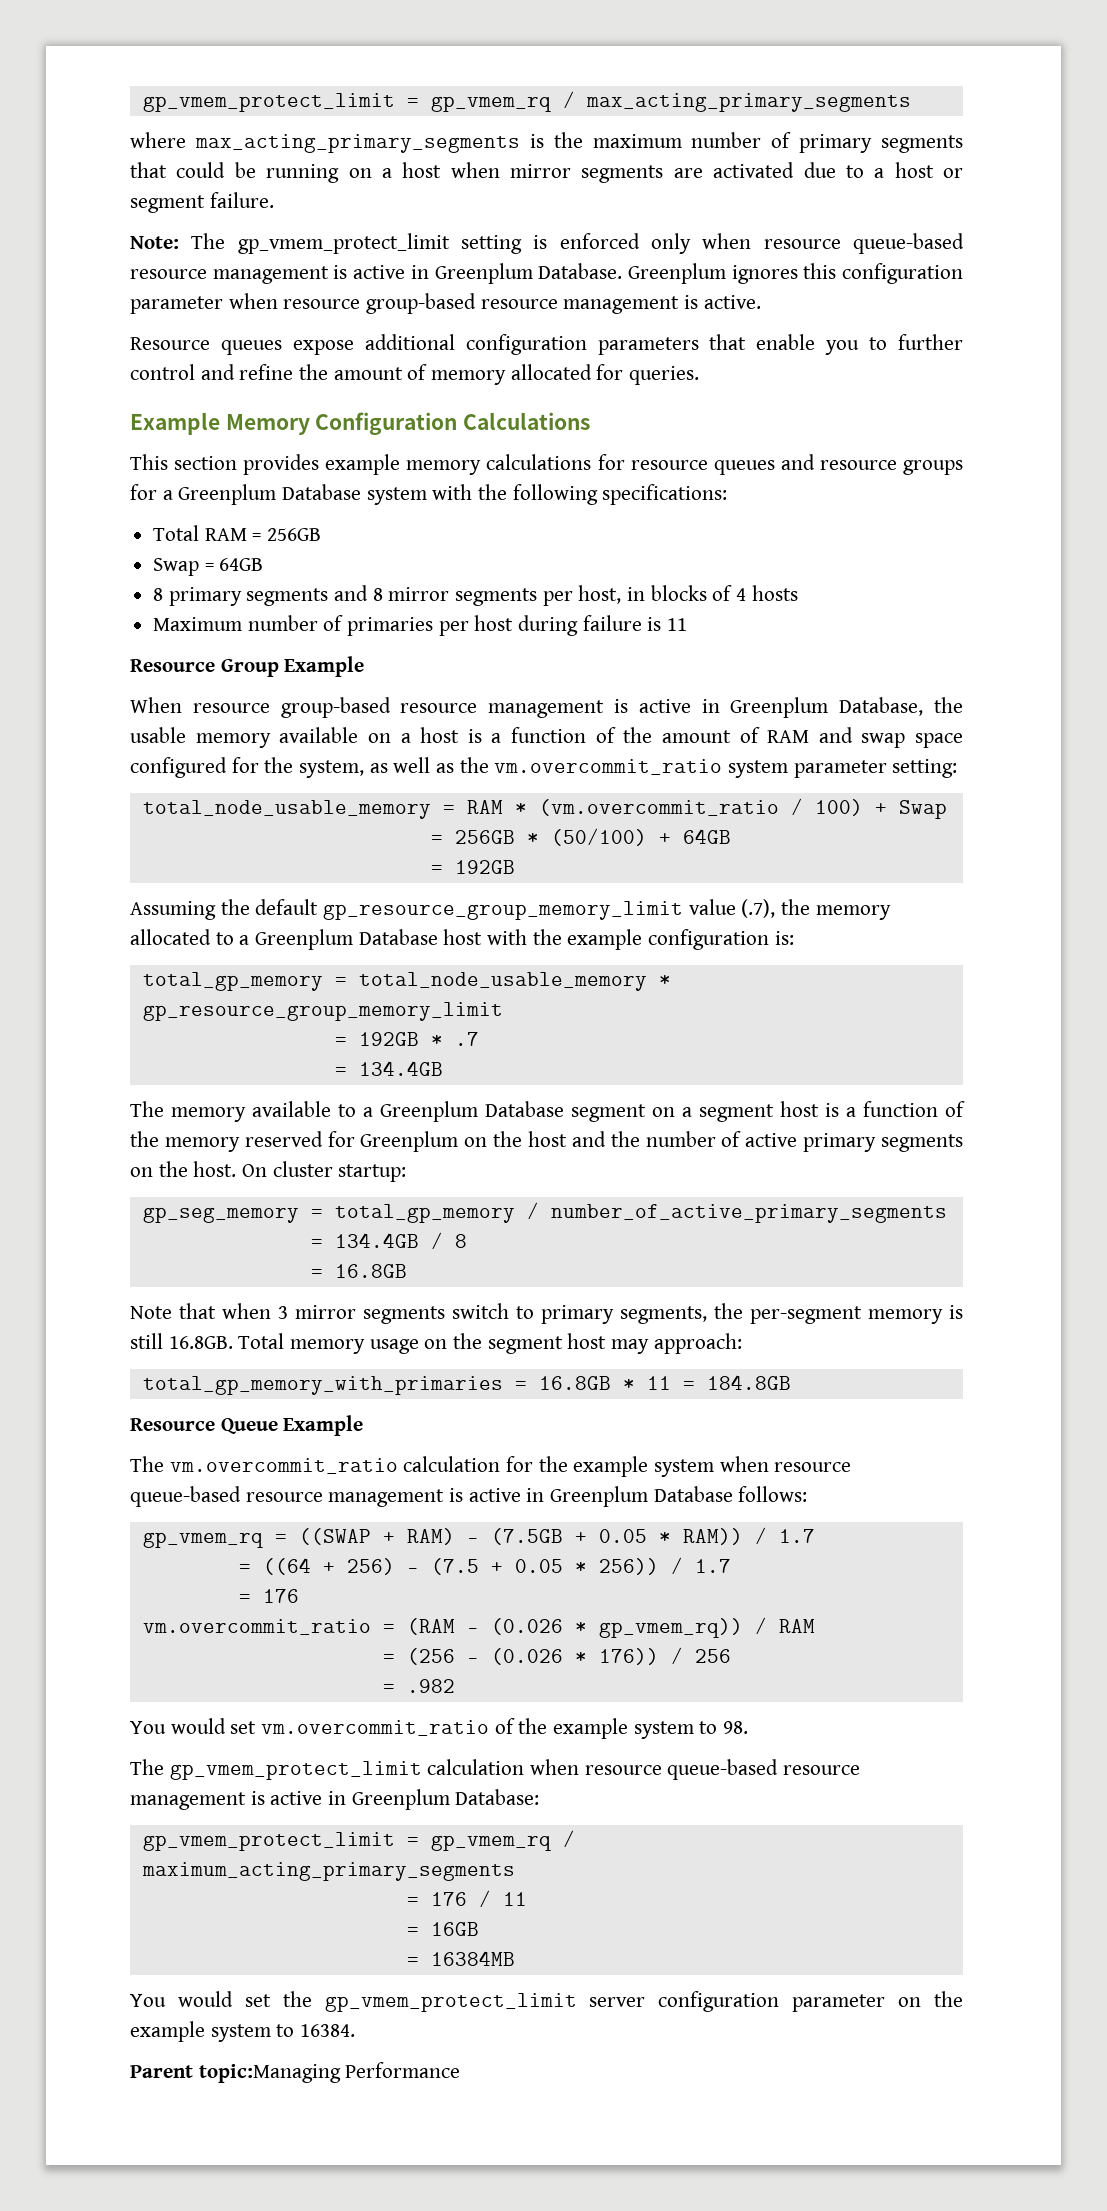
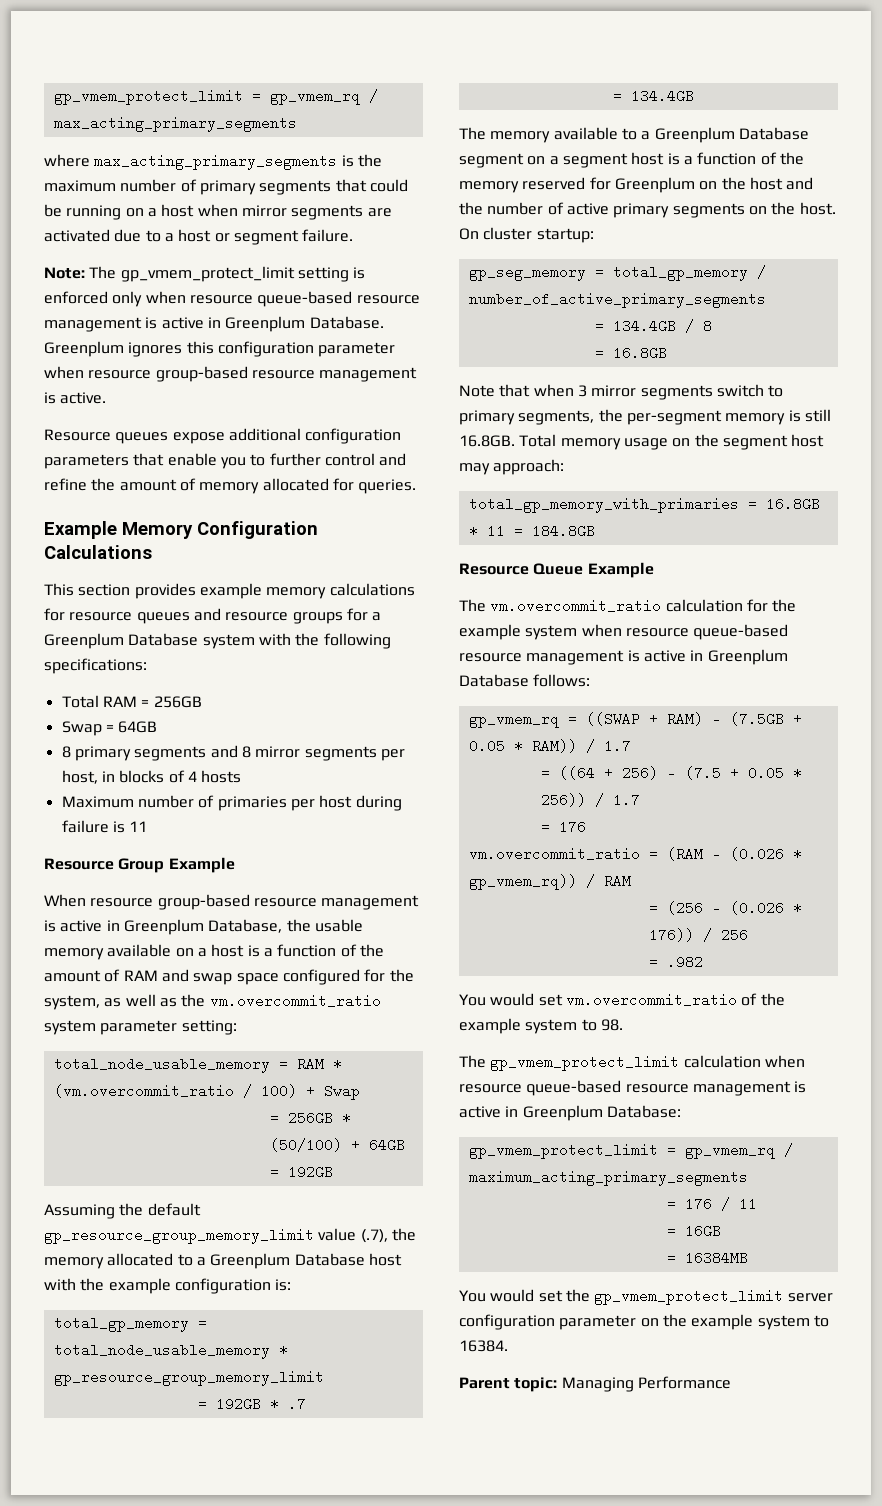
[198,2064,341,2083] topic:Managing -> [514,1377,634,1392] topic: Managing

